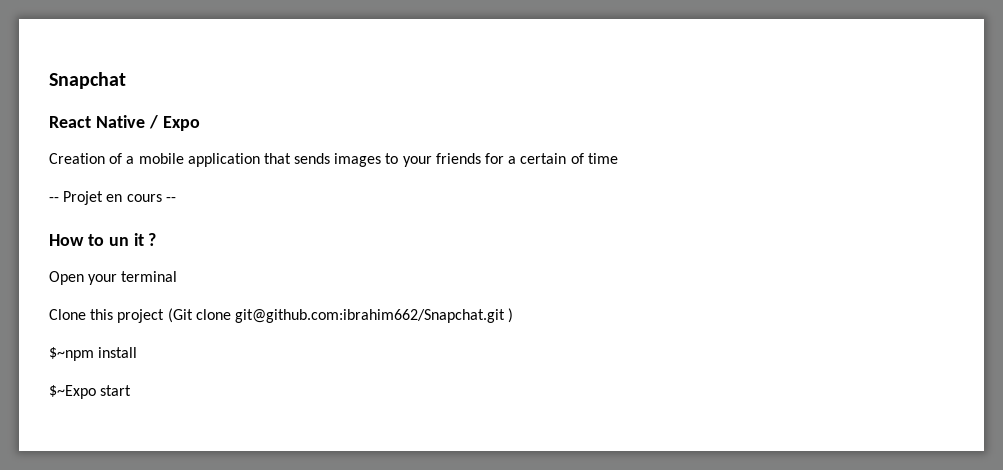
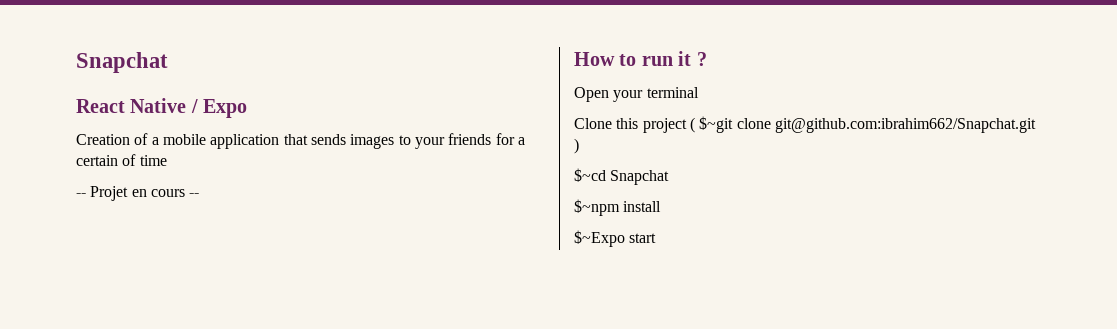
[108,237,129,246] un -> [641,56,673,66] run
[167,308,193,323] (Git -> [689,116,734,133] ( $~git
(514, 315) none -> [574,168,670,185] // $~cd Snapchat

